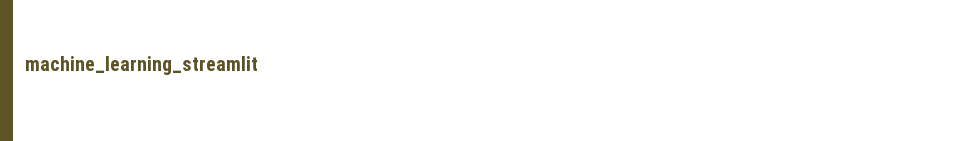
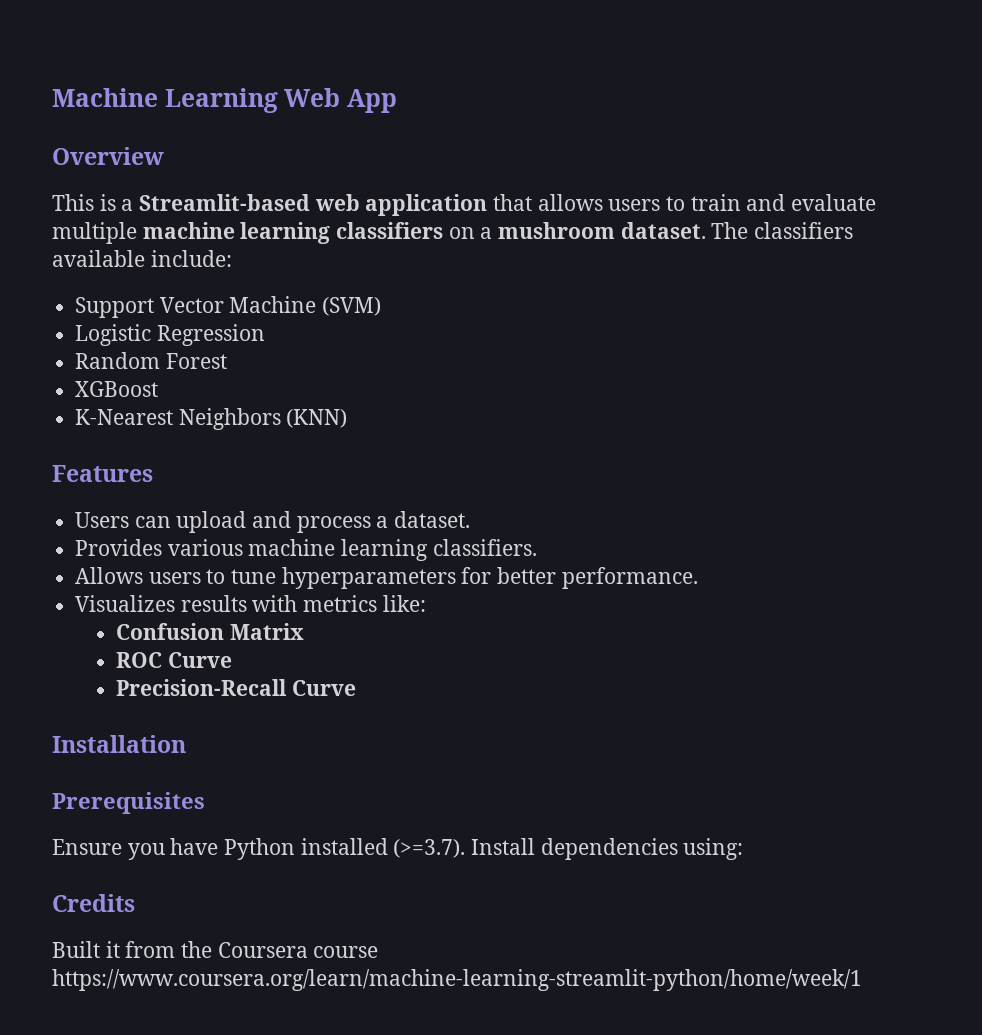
[25,56,258,75] machine_learning_streamlit -> [52,88,397,113] [52,147,164,165] [52,194,877,216] [52,222,854,244] [52,250,232,267] [75,296,382,318] [75,324,265,346] [75,352,227,369] [75,381,159,397] [75,408,348,430] [52,465,153,482] [75,511,471,533] [75,539,537,561] [75,567,698,589] [75,595,426,612] [116,623,304,640] [116,652,232,668] [116,679,356,696] [52,735,186,753] [52,792,205,814] [52,838,744,860] [52,894,135,912] [52,941,379,958] [52,969,862,991] Machine Learning Web App // Overview // This is a Streamlit-based web application that allows users to train and evaluate multiple machine learning classifiers on a mushroom dataset. The classifiers available include: // Support Vector Machine (SVM) // Logistic Regression // Random Forest // XGBoost // K-Nearest Neighbors (KNN) // Features // Users can upload and process a dataset. // Provides various machine learning classifiers. // Allows users to tune hyperparameters for better performance. // Visualizes results with metrics like: // Confusion Matrix // ROC Curve // Precision-Recall Curve // Installation // Prerequisites // Ensure you have Python installed (>=3.7). Install dependencies using: // Credits // Built it from the Coursera course https://www.coursera.org/learn/machine-learning-streamlit-python/home/week/1

